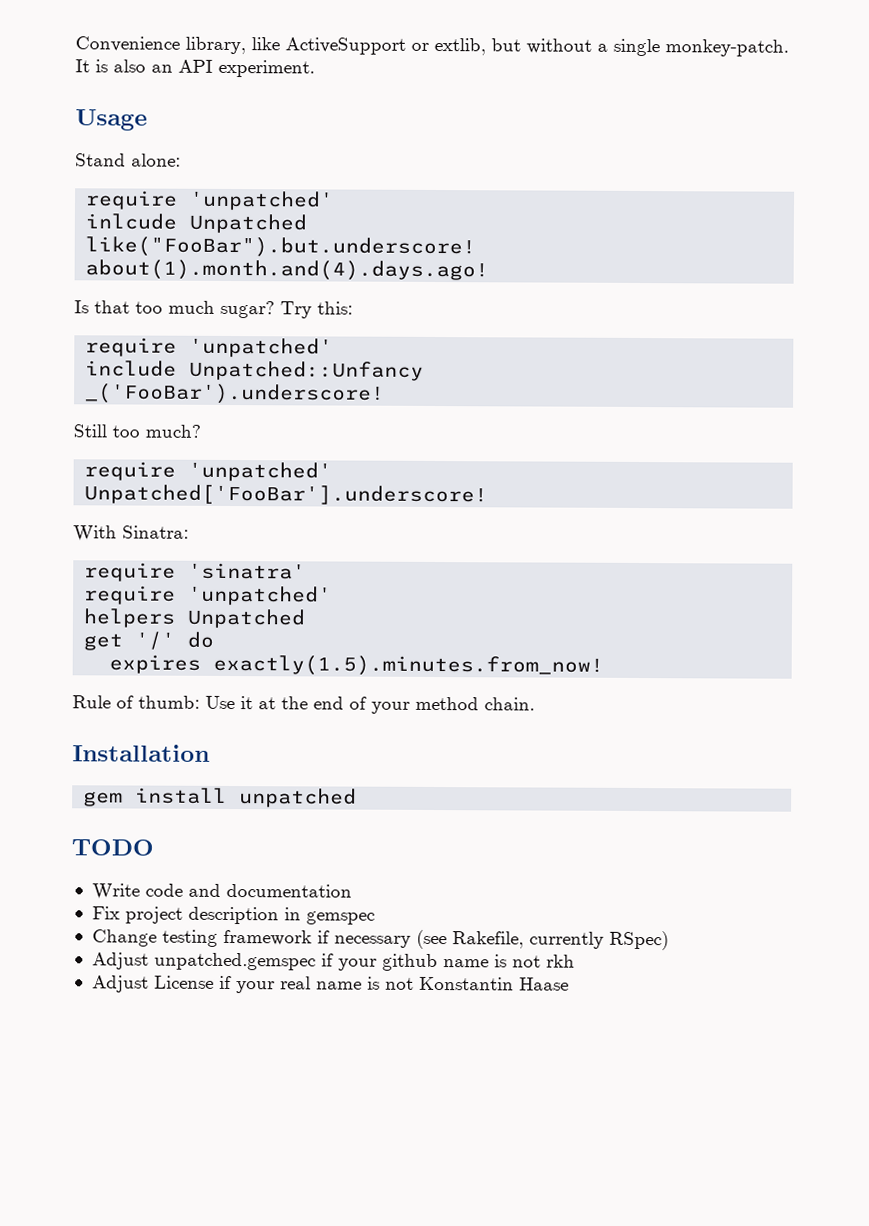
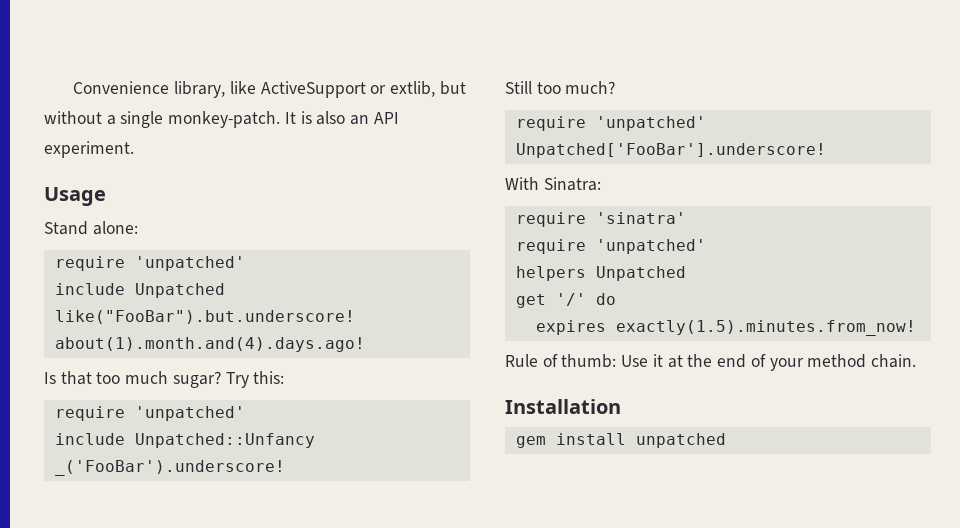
[85,213,178,230] inlcude -> [54,283,125,295] include
[71,839,154,856] [91,883,352,900] [91,906,375,925] [91,929,669,951] [91,952,575,972] [91,975,569,994] // TODO // Write code and documentation // Fix project description in gemspec // Change testing framework if necessary (see Rakefile, currently RSpec) // Adjust unpatched.gemspec if your github name is not rkh // Adjust License if your real name is not Konstantin Haase -> (726, 440) none

